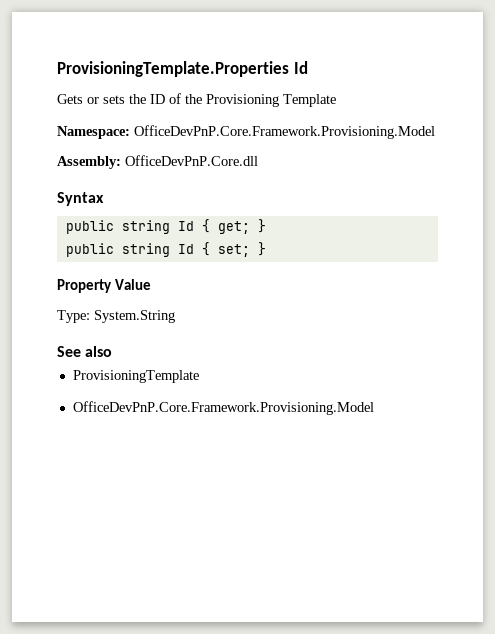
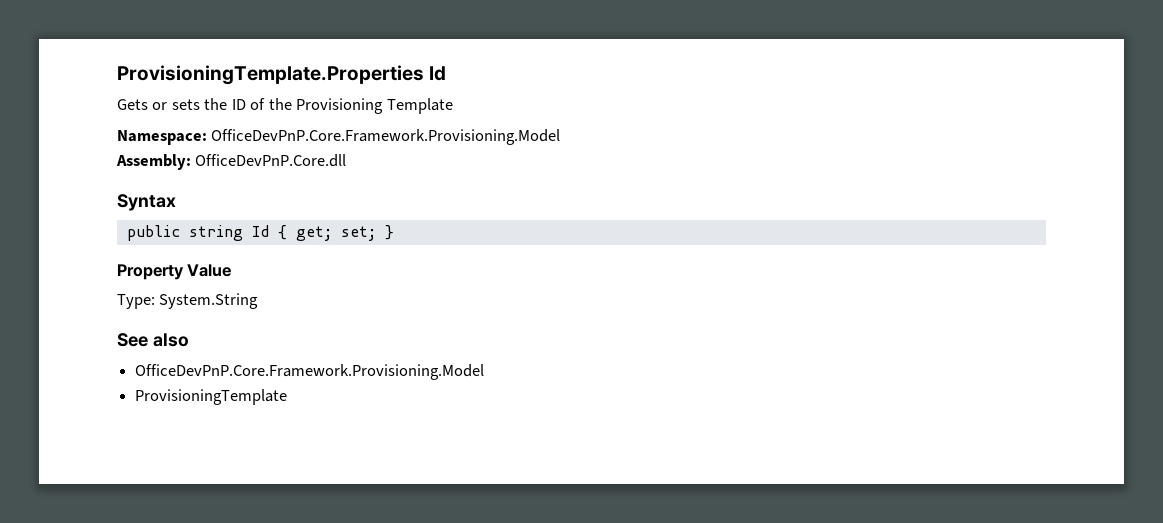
[257,219,266,233] [65,242,210,257] } // public string Id { -> (332, 233) none
(113, 351) none -> [135,364,485,380] // OfficeDevPnP.Core.Framework.Provisioning.Model
[72,401,374,415] // OfficeDevPnP.Core.Framework.Provisioning.Model -> (288, 397) none

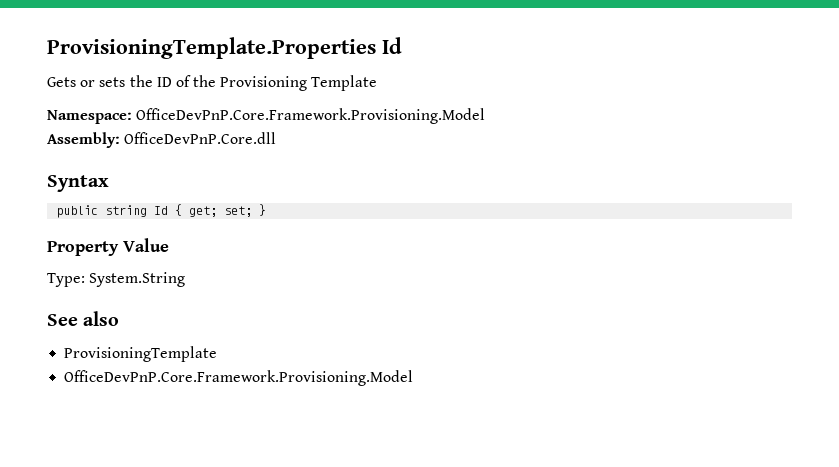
[135,364,485,380] [135,389,288,405] // OfficeDevPnP.Core.Framework.Provisioning.Model // ProvisioningTemplate -> [64,346,218,362] [64,370,414,386] // ProvisioningTemplate // OfficeDevPnP.Core.Framework.Provisioning.Model

